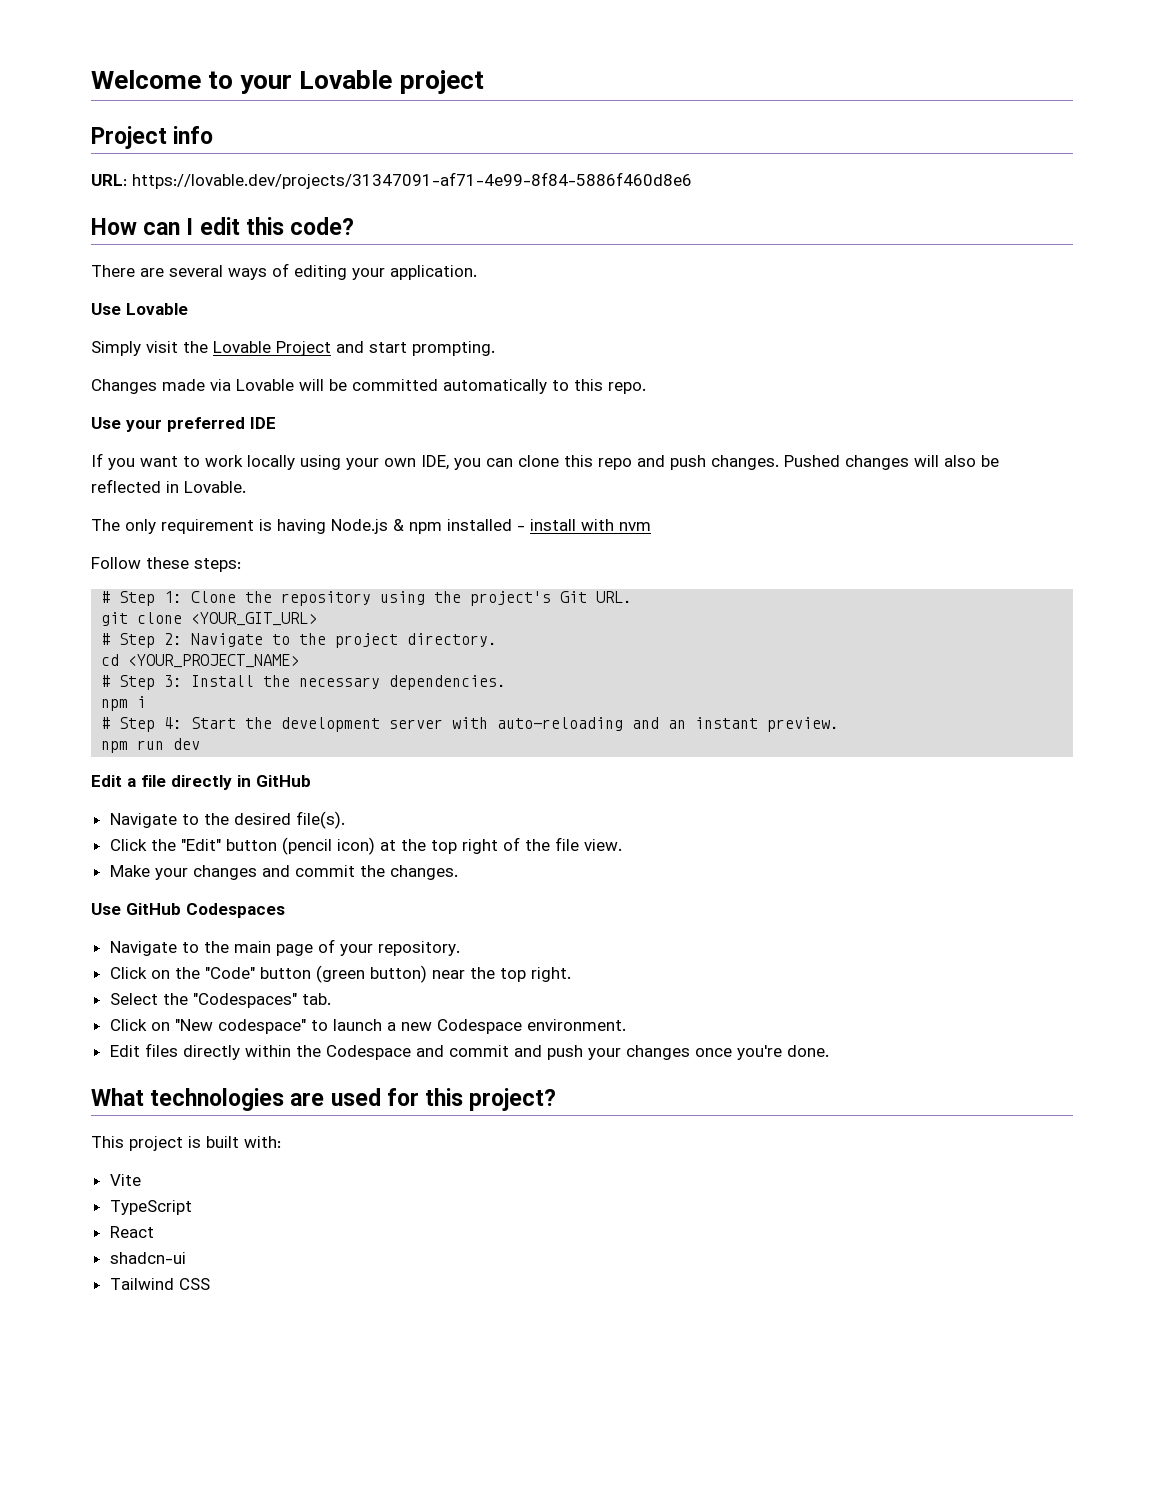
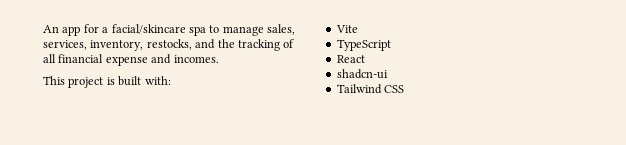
[91,70,484,94] [91,126,214,149] [91,172,692,189] [91,217,355,235] [91,263,477,280] [91,303,188,315] [91,341,495,356] [91,379,646,394] [91,417,276,432] [91,453,999,470] [91,479,246,493] [91,519,651,534] [91,557,241,572] [101,591,633,606] [101,612,318,626] [101,633,498,648] [101,654,300,668] [101,675,507,690] [101,696,147,711] [101,717,840,732] [101,738,201,753] [91,775,311,790] [109,811,345,829] [109,837,622,855] [109,865,458,880] [91,903,285,918] [109,939,460,956] [109,965,571,983] [109,993,331,1008] [109,1019,626,1034] [109,1043,829,1060] [91,1088,557,1111] Welcome to your Lovable project // Project info // URL: https://lovable.dev/projects/31347091-af71-4e99-8f84-5886f460d8e6 // How can I edit this code? // There are several ways of editing your application. // Use Lovable // Simply visit the Lovable Project and start prompting. // Changes made via Lovable will be committed automatically to this repo. // Use your preferred IDE // If you want to work locally using your own IDE, you can clone this repo and push changes. Pushed changes will also be reflected in Lovable. // The only requirement is having Node.js & npm installed - install with nvm // Follow these steps: // # Step 1: Clone the repository using the project's Git URL. // git clone <YOUR_GIT_URL> // # Step 2: Navigate to the project directory. // cd <YOUR_PROJECT_NAME> // # Step 3: Install the necessary dependencies. // npm i // # Step 4: Start the development server with auto-reloading and an instant preview. // npm run dev // Edit a file directly in GitHub // Navigate to the desired file(s). // Click the "Edit" button (pencil icon) at the top right of the file view. // Make your changes and commit the changes. // Use GitHub Codespaces // Navigate to the main page of your repository. // Click on the "Code" button (green button) near the top right. // Select the "Codespaces" tab. // Click on "New codespace" to launch a new Codespace environment. // Edit files directly within the Codespace and commit and push your changes once you're done. // What technologies are used for this project? -> [43,24,295,36] [43,39,295,51] [43,54,219,66] An app for a facial/skincare spa to manage sales, services, inventory, restocks, and the tracking of all financial expense and incomes.

